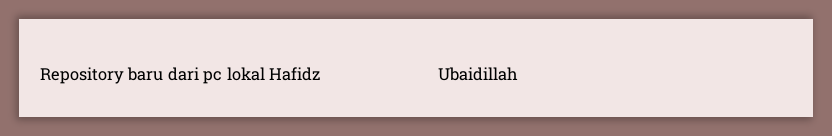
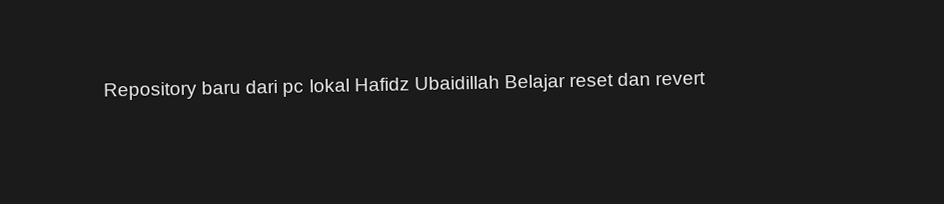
(518, 74) none -> [503,72,707,93] Belajar reset dan revert

